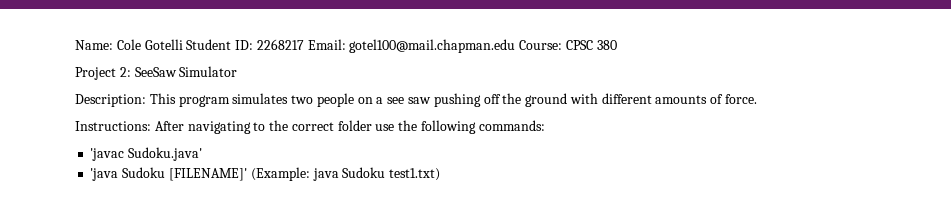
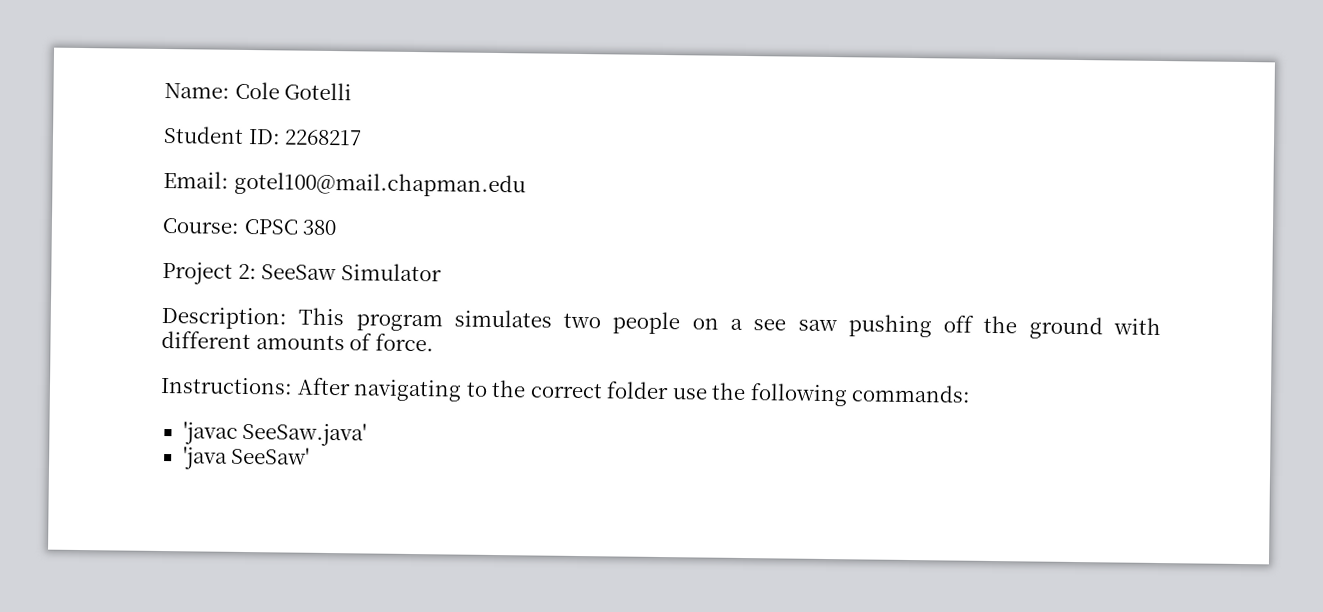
(183, 44) none -> (353, 91) //
(304, 44) none -> (363, 137) //
(516, 46) none -> (526, 184) //
[128,147,203,161] Sudoku.java' -> [242,421,368,447] SeeSaw.java'
[122,167,441,181] Sudoku [FILENAME]' (Example: java Sudoku test1.txt) -> [231,446,311,465] SeeSaw'

